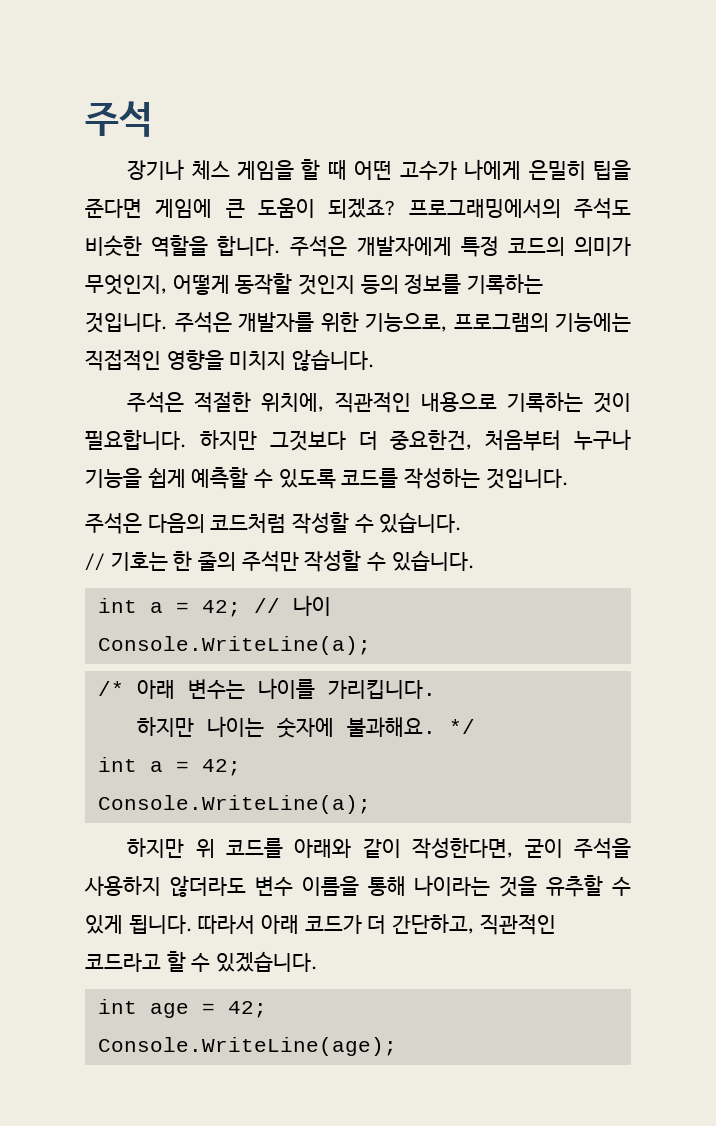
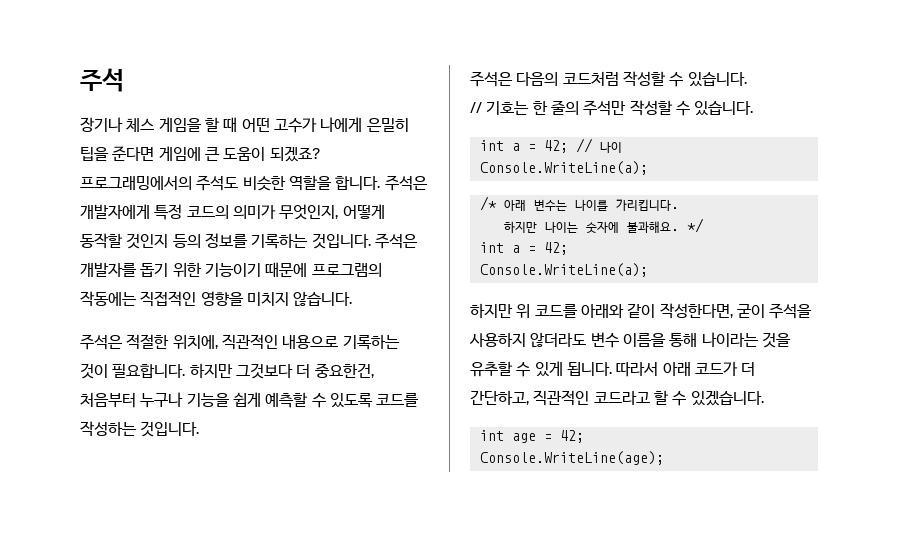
[320,312,631,332] 위한 기능으로, 프로그램의 기능에는 -> [140,262,382,277] [80,291,137,307] 돕기 위한 기능이기 때문에 프로그램의 작동에는

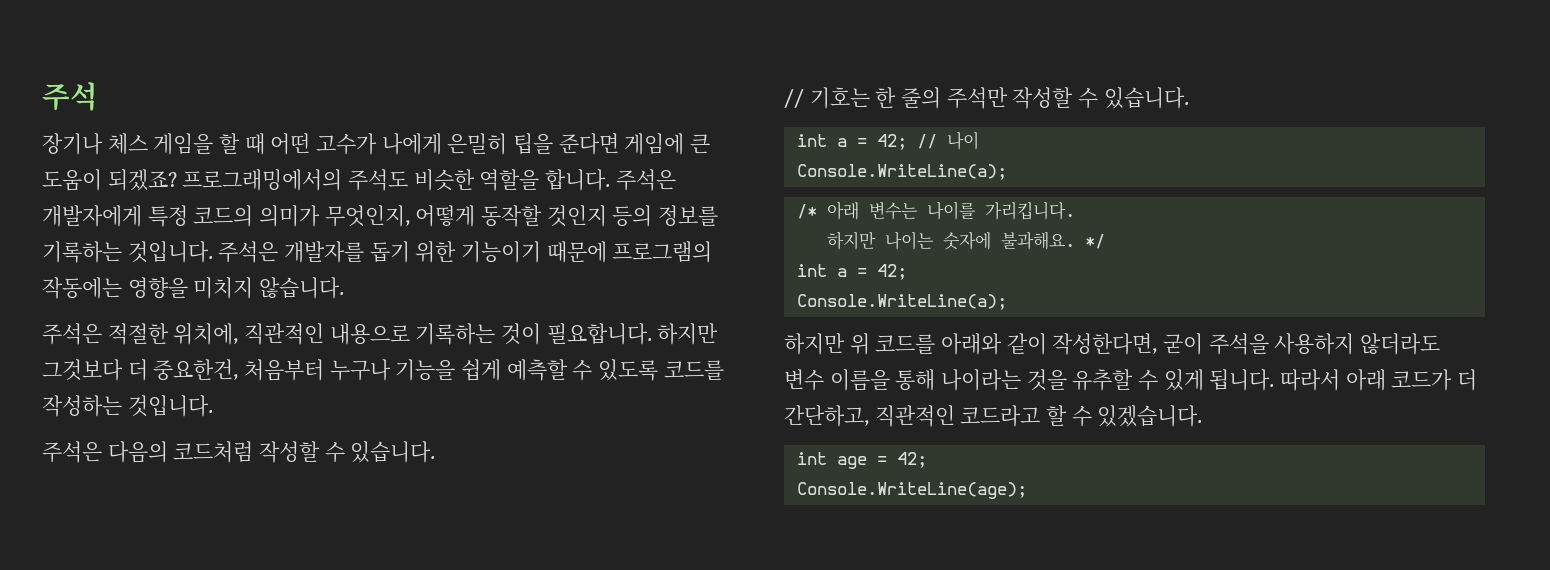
[140,291,197,307] 직접적인 -> (122, 288) none

